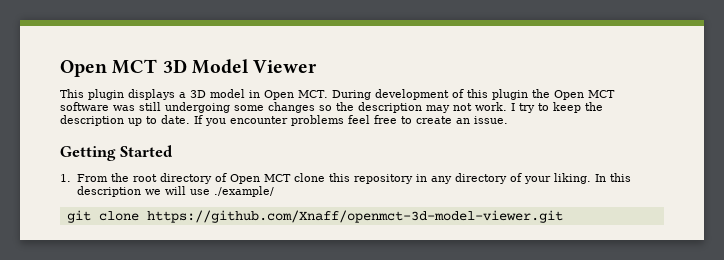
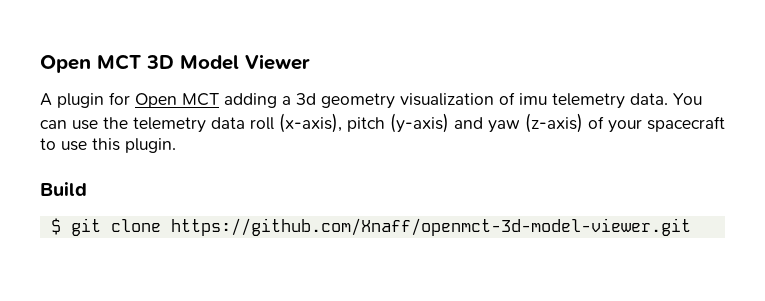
[60,89,615,100] [60,102,603,113] [60,115,508,126] [60,145,174,161] [60,173,631,184] [76,186,274,197] This plugin displays a 3D model in Open MCT. During development of this plugin the Open MCT software was still undergoing some changes so the description may not work. I try to keep the description up to date. If you encounter problems feel free to create an issue. // Getting Started // 1. From the root directory of Open MCT clone this repository in any directory of your liking. In this description we will use ./example/ // -> [40,92,702,109] [40,113,725,133] [40,138,176,153] [40,182,87,196] [50,218,61,235] A plugin for Open MCT adding a 3d geometry visualization of imu telemetry data. You can use the telemetry data roll (x-axis), pitch (y-axis) and yaw (z-axis) of your spacecraft to use this plugin. // Build // $

